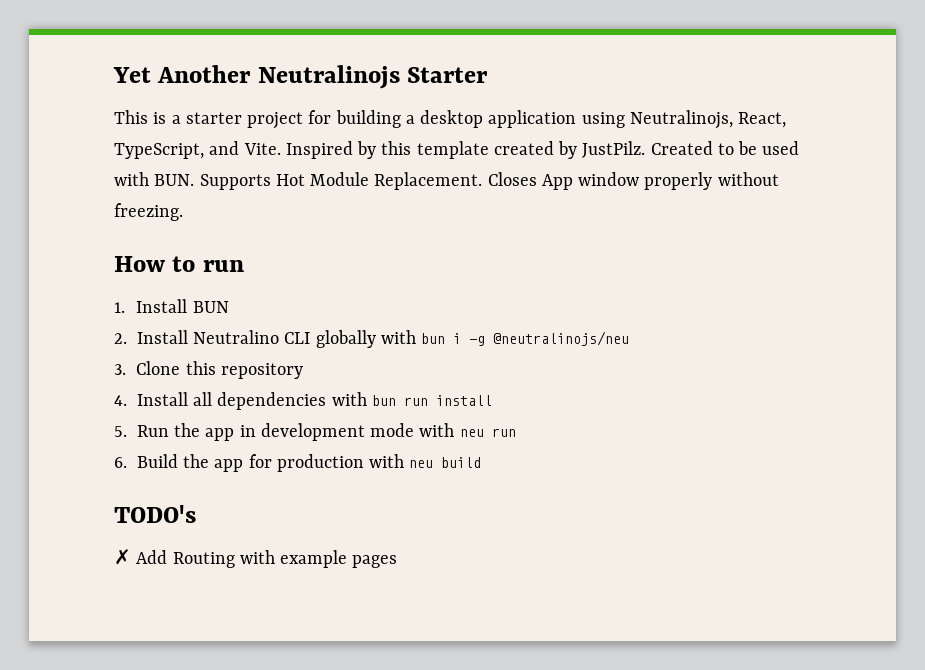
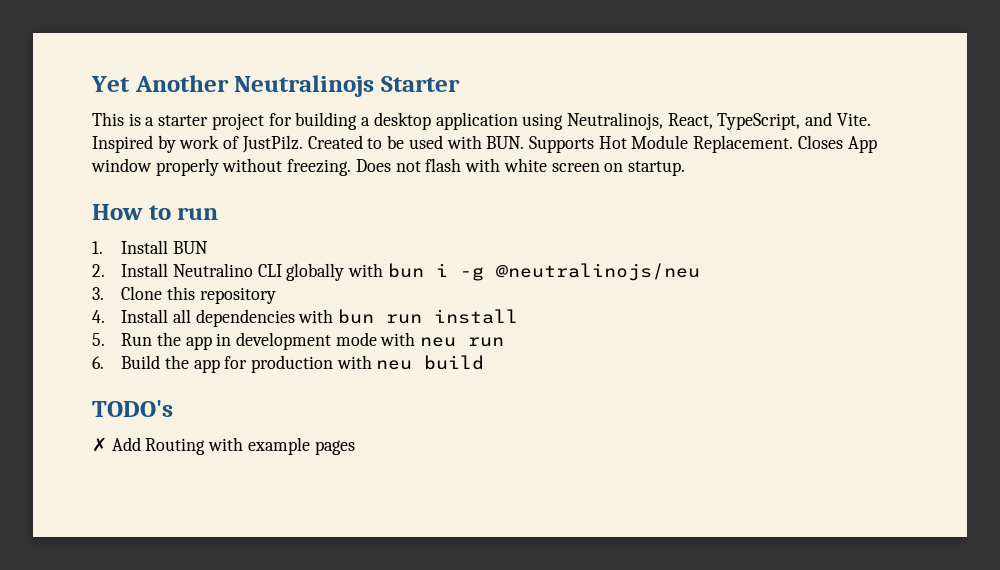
[381,141,578,159] this template created by -> [179,135,240,149] work of
(183, 212) none -> [355,158,685,176] Does not flash with white screen on startup.

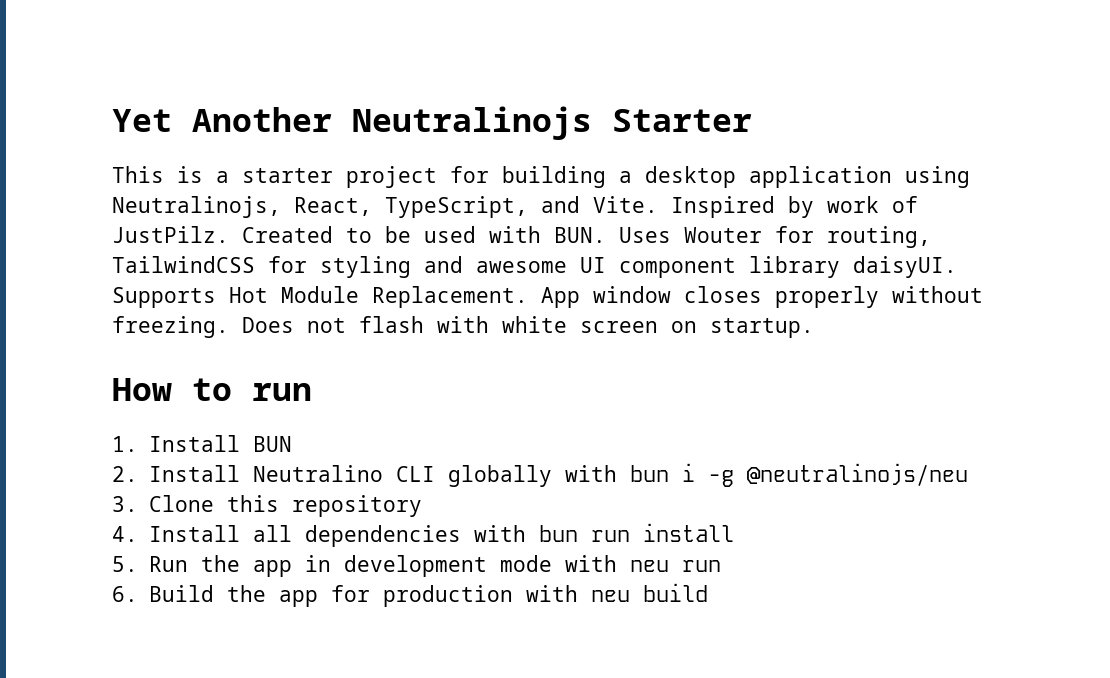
(525, 142) none -> [619,226,931,248] [112,256,957,278] Uses Wouter for routing, TailwindCSS for styling and awesome UI component library daisyUI.
[797,135,843,149] Closes -> (528, 297) none
(152, 165) none -> [684,286,762,303] closes
[92,400,173,417] [92,437,355,455] // TODO's // ✗ Add Routing with example pages -> (708, 592) none

